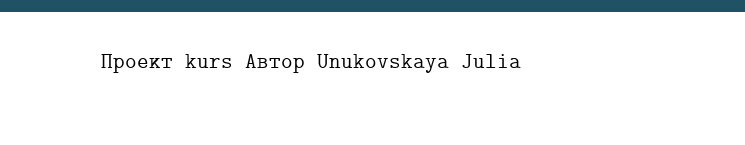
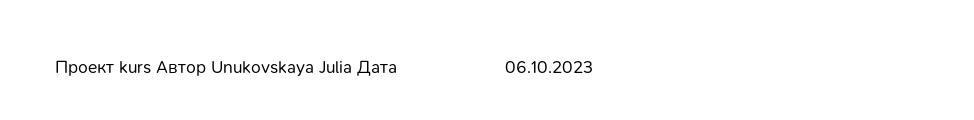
(521, 61) none -> [357,60,593,76] Дата 06.10.2023

